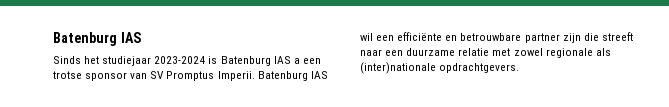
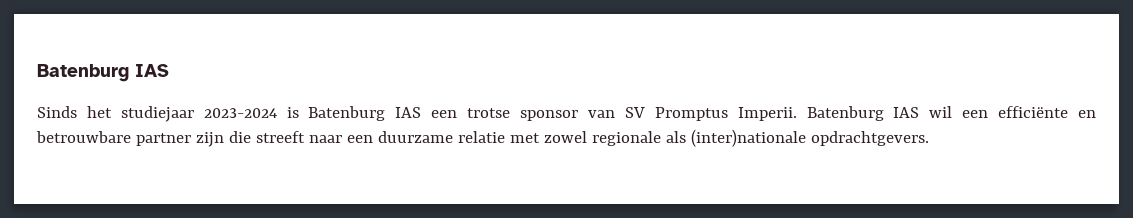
[293,58,300,64] a -> (422, 112) none

